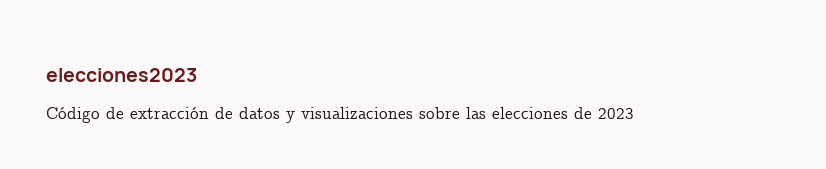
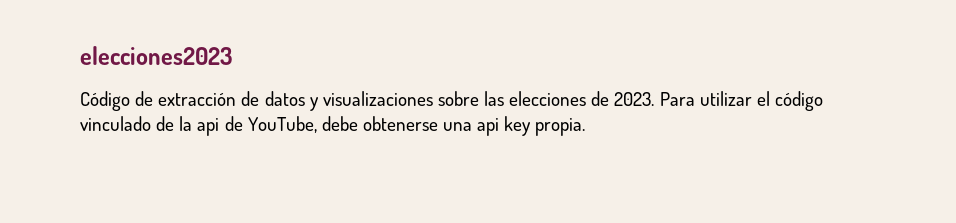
[598,108,634,119] 2023 -> [614,91,823,111] [80,116,586,136] 2023. Para utilizar el código vinculado de la api de YouTube, debe obtenerse una api key propia.

